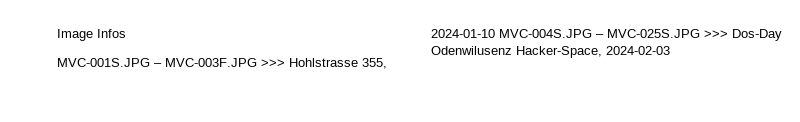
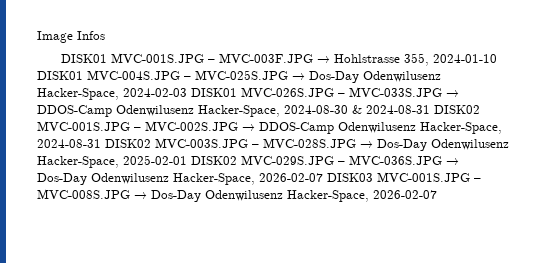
(126, 33) none -> [61,54,108,63] DISK01
[261,59,285,67] >>> -> [317,56,331,63] →
(495, 33) none -> [37,71,83,80] DISK01
[704,30,728,38] >>> -> [292,73,305,80] →
(670, 50) none -> [191,87,459,97] [37,105,480,117] [37,121,502,134] [37,138,509,151] [37,155,459,168] [37,172,481,185] [37,189,437,202] DISK01 MVC-026S.JPG – MVC-033S.JPG → DDOS-Camp Odenwilusenz Hacker-Space, 2024-08-30 & 2024-08-31 DISK02 MVC-001S.JPG – MVC-002S.JPG → DDOS-Camp Odenwilusenz Hacker-Space, 2024-08-31 DISK02 MVC-003S.JPG – MVC-028S.JPG → Dos-Day Odenwilusenz Hacker-Space, 2025-02-01 DISK02 MVC-029S.JPG – MVC-036S.JPG → Dos-Day Odenwilusenz Hacker-Space, 2026-02-07 DISK03 MVC-001S.JPG – MVC-008S.JPG → Dos-Day Odenwilusenz Hacker-Space, 2026-02-07

